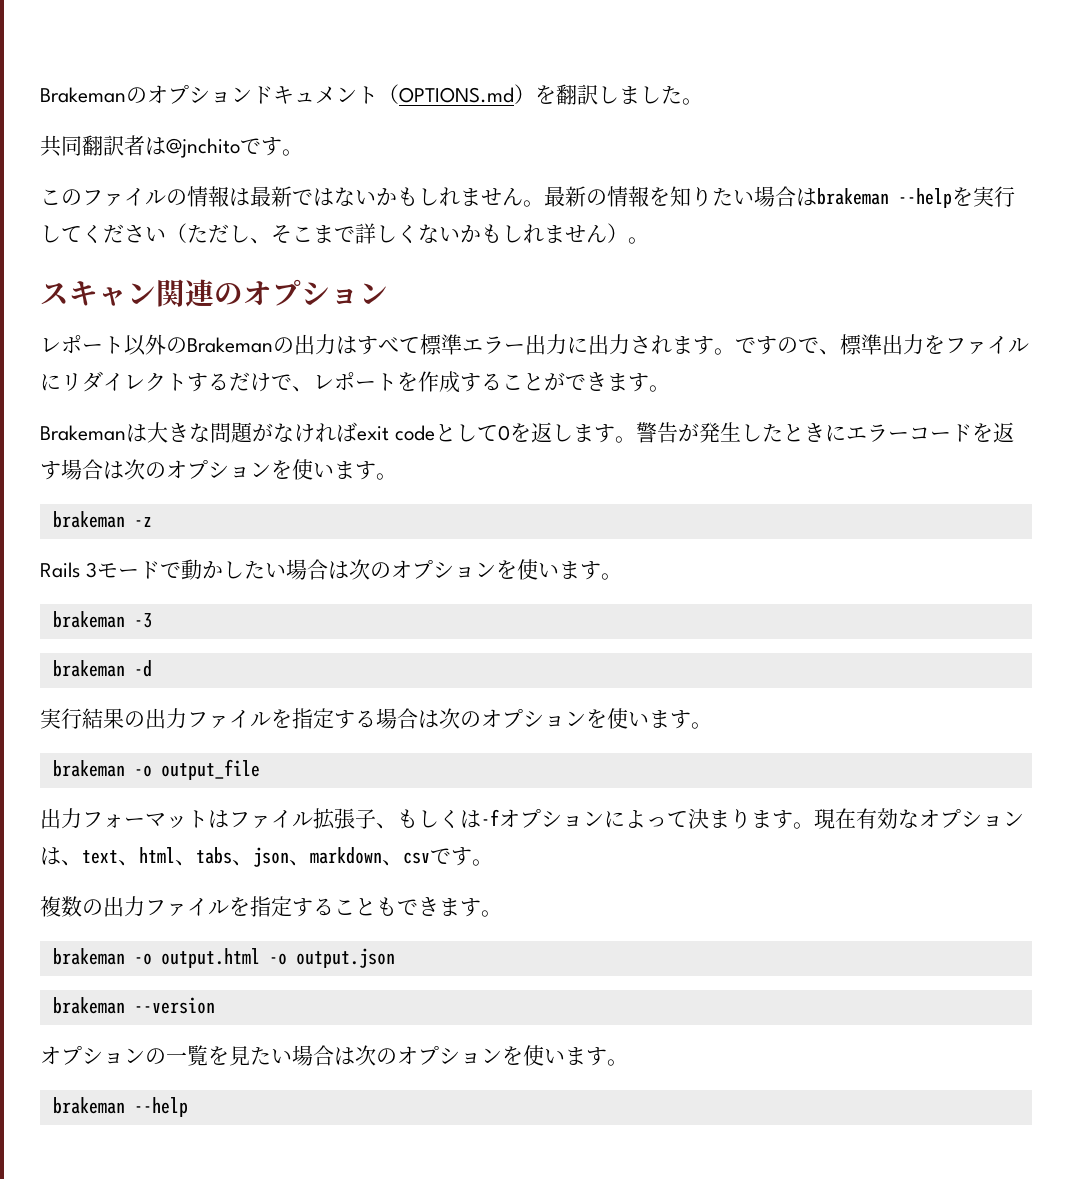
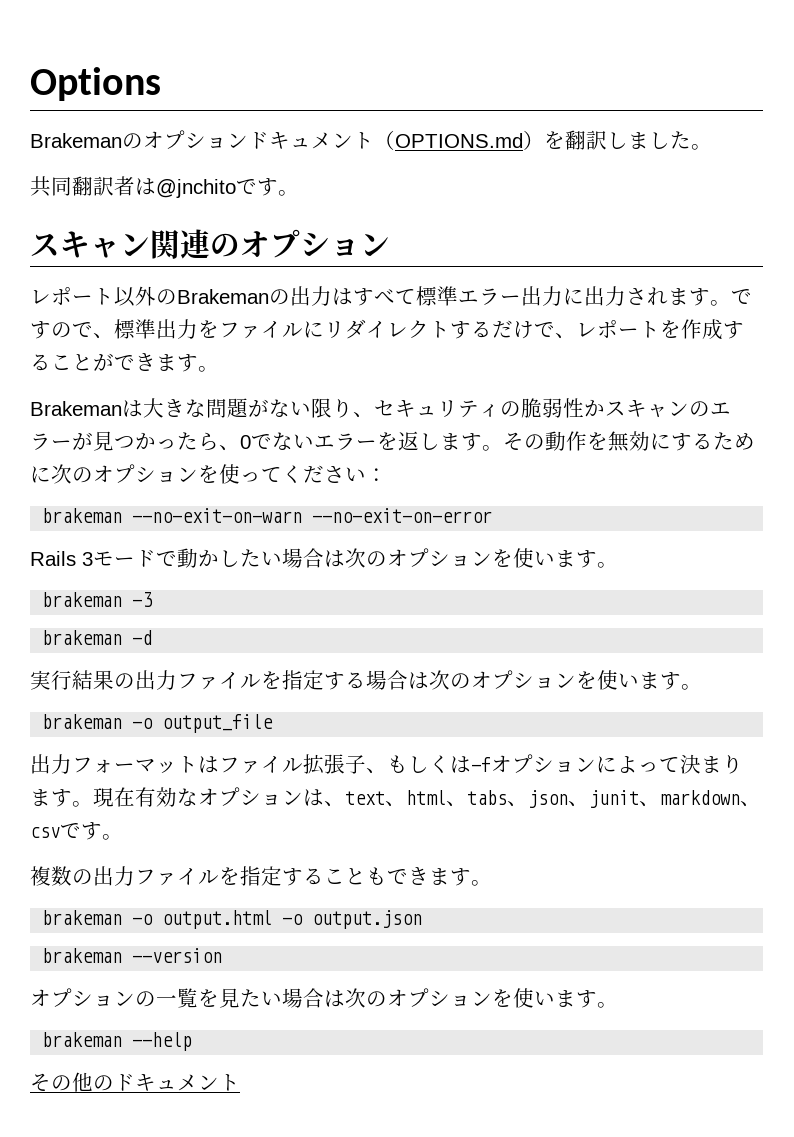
(40, 95) none -> [30,67,161,101] Options //
[40,186,1015,208] [40,223,649,244] // このファイルの情報は最新ではないかもしれません。最新の情報を知りたい場合はbrakeman --helpを実行してください（ただし、そこまで詳しくないかもしれません）。 -> (299, 193) none
[294,422,1014,443] [40,459,397,480] [52,511,152,528] ければexit codeとして0を返します。警告が発生したときにエラーコードを返す場合は次のオプションを使います。 // brakeman -z -> [290,398,731,418] [30,431,755,452] [30,464,387,484] [42,508,493,523] い限り、セキュリティの脆弱性かスキャンのエラーが見つかったら、0でないエラーを返します。その動作を無効にするために次のオプションを使ってください： // brakeman --no-exit-on-warn --no-exit-on-error
(310, 863) none -> [589,790,660,808] junit、
(188, 1107) none -> [30,1072,240,1092] // その他のドキュメント

